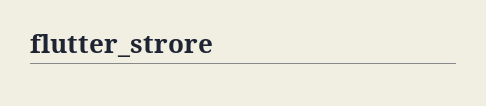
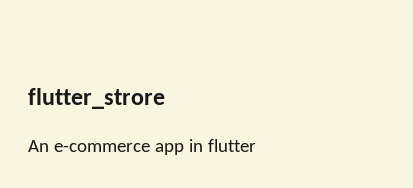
(213, 45) none -> [28,139,256,155] // An e-commerce app in flutter

